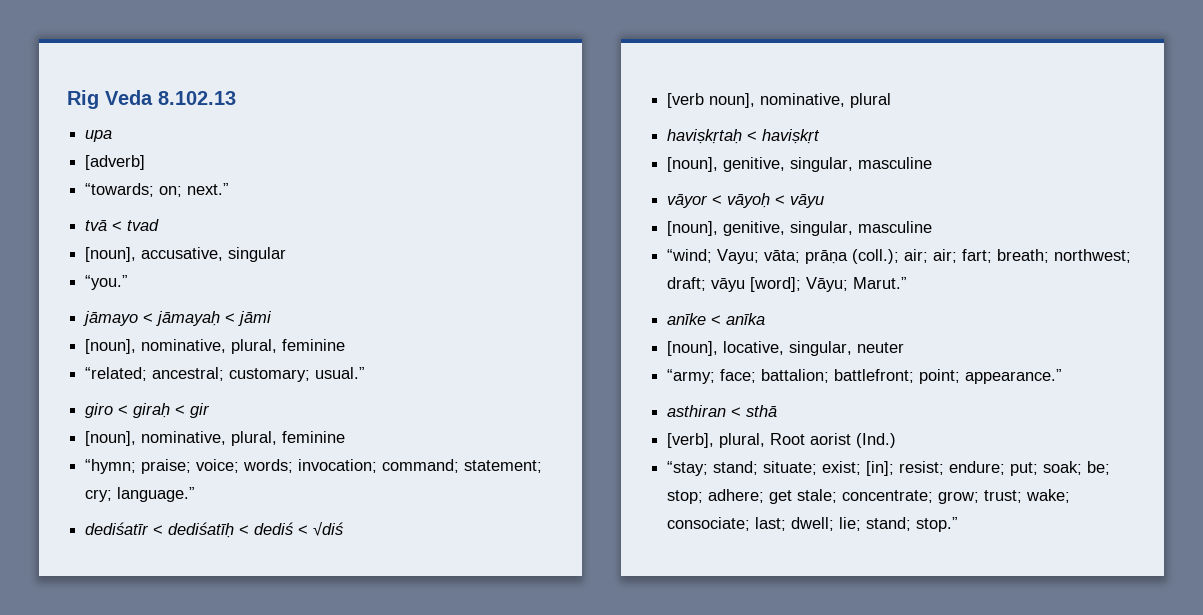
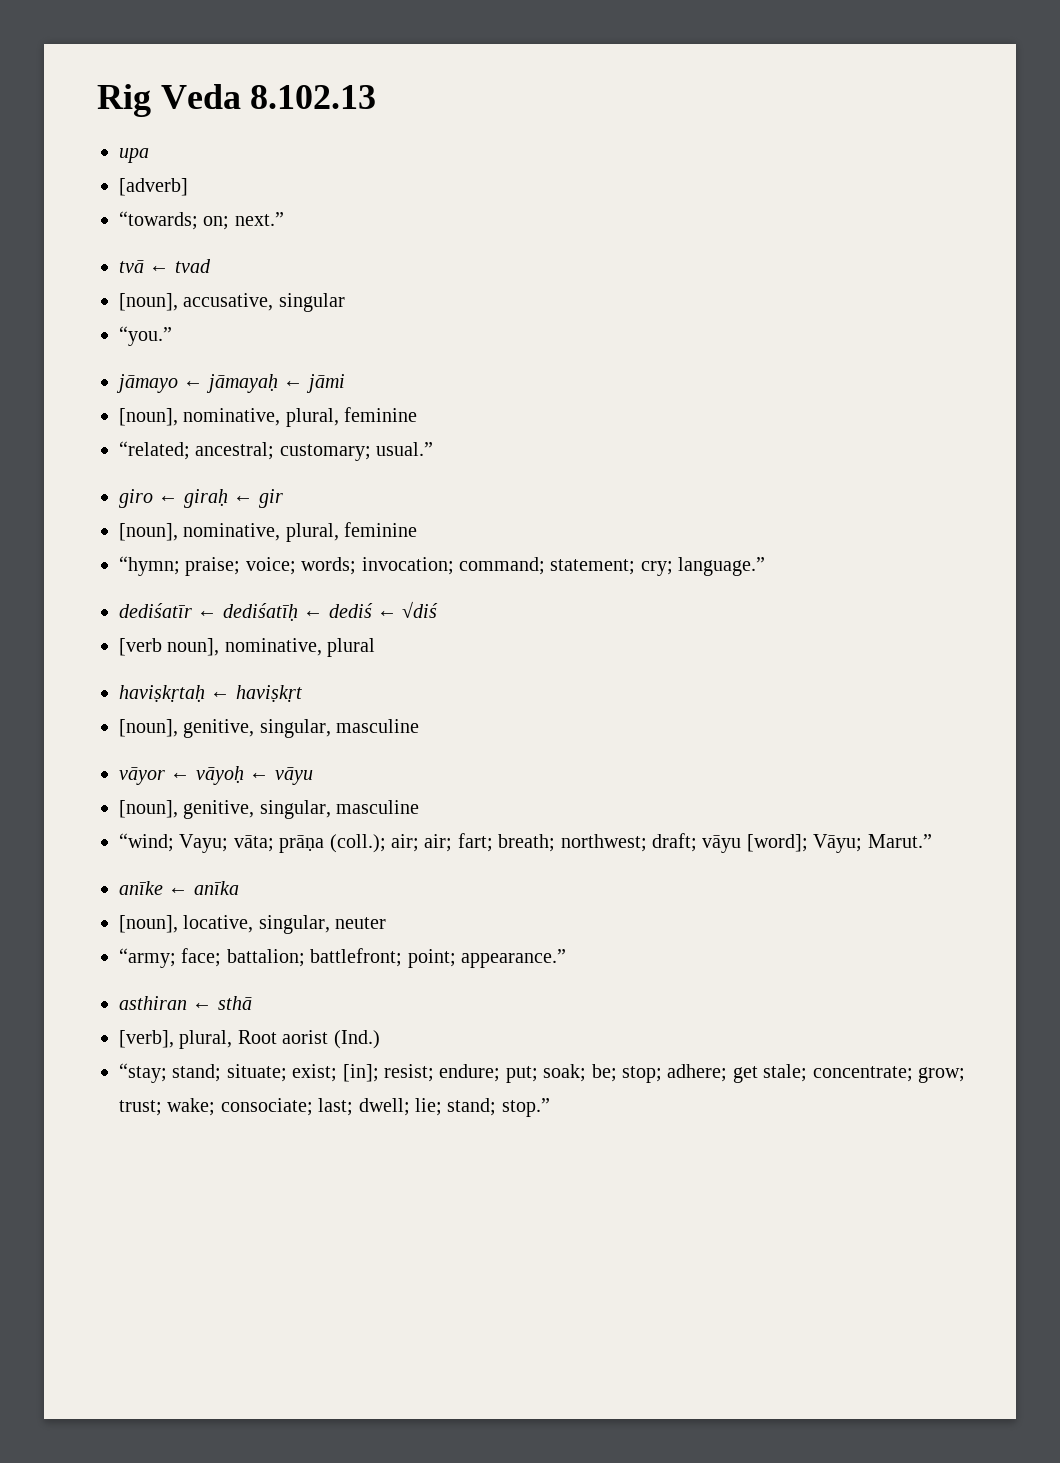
[112,221,123,231] < -> [149,265,170,273] ←
[143,311,236,326] < jāmayaḥ < -> [183,374,304,393] ← jāmayaḥ ←
[118,403,186,418] < giraḥ < -> [158,489,254,508] ← giraḥ ←
[153,522,309,538] < dediśatīḥ < dediś < -> [197,603,397,621] ← dediśatīḥ ← dediś ←
[747,131,758,141] < -> [210,691,231,699] ←
[712,193,786,208] < vāyoḥ < -> [170,766,270,785] ← vāyoḥ ←
[711,315,722,325] < -> [168,887,189,895] ←
[731,407,742,417] < -> [192,1002,213,1010] ←

